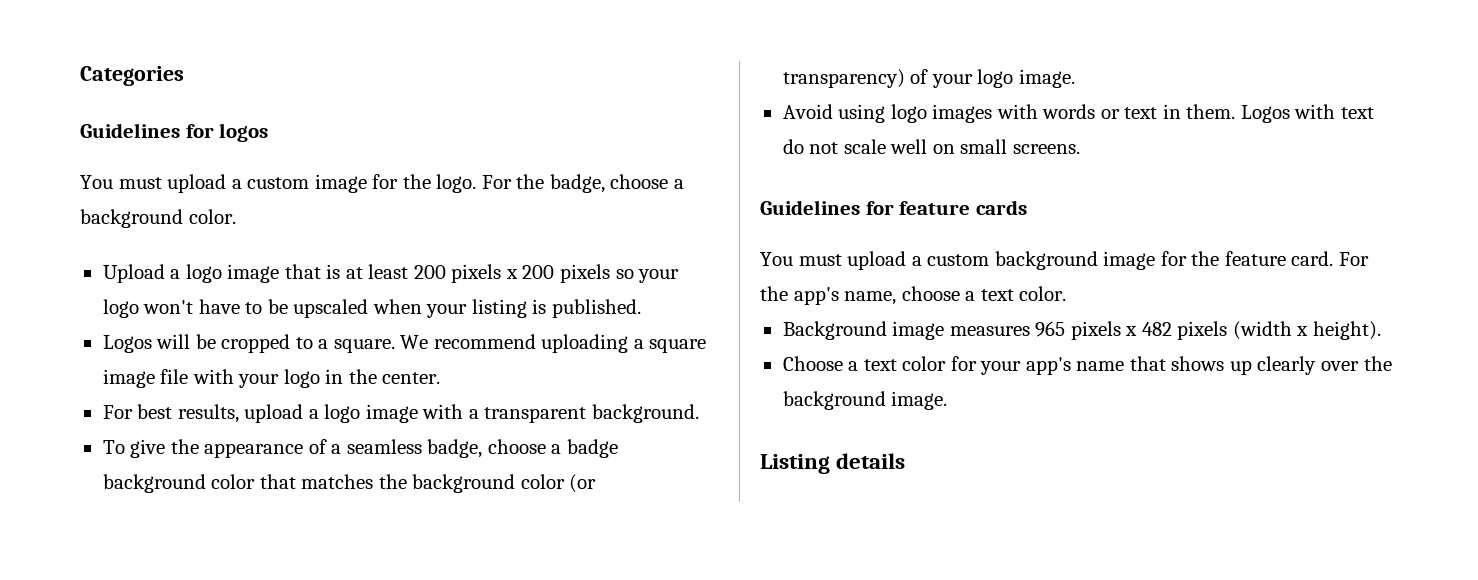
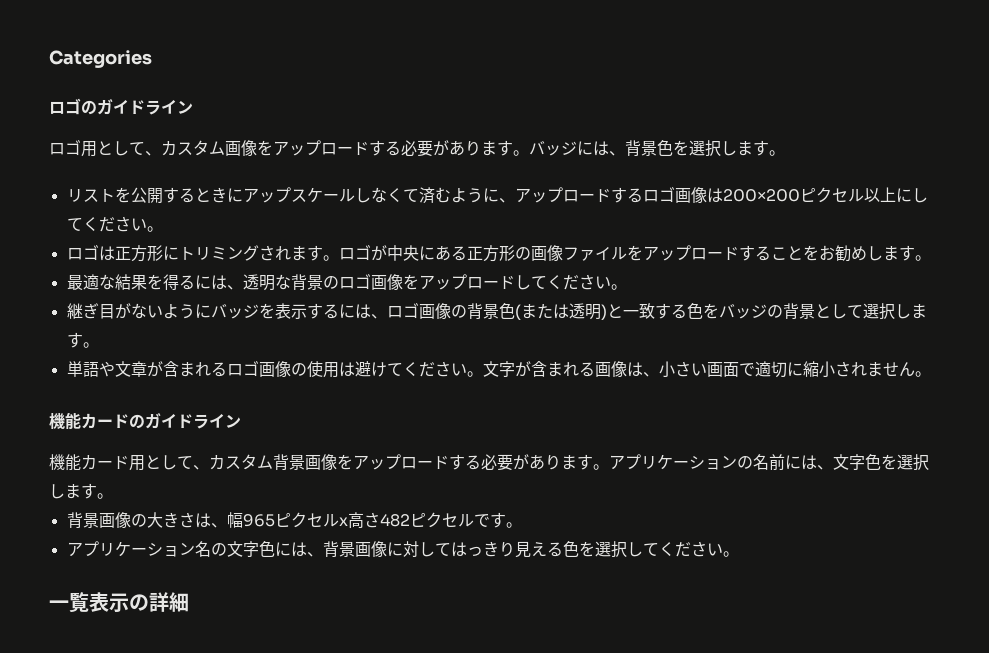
[80,123,269,142] [80,174,684,193] [80,209,236,228] [102,264,680,283] [102,299,641,318] [102,334,707,353] [102,369,441,388] [102,404,699,423] [102,439,618,458] [102,474,597,493] [782,69,1075,88] [782,104,1374,123] [782,139,1080,154] [760,200,1027,215] [760,251,1369,270] [760,286,1067,305] [782,321,1381,340] [782,356,1392,375] [782,391,948,410] [760,453,906,474] Guidelines for logos // You must upload a custom image for the logo. For the badge, choose a background color. // Upload a logo image that is at least 200 pixels x 200 pixels so your logo won't have to be upscaled when your listing is published. // Logos will be cropped to a square. We recommend uploading a square image file with your logo in the center. // For best results, upload a logo image with a transparent background. // To give the appearance of a seamless badge, choose a badge background color that matches the background color (or transparency) of your logo image. // Avoid using logo images with words or text in them. Logos with text do not scale well on small screens. // Guidelines for feature cards // You must upload a custom background image for the feature card. For the app's name, choose a text color. // Background image measures 965 pixels x 482 pixels (width x height). // Choose a text color for your app's name that shows up clearly over the background image. // Listing details -> [49,98,193,115] [49,139,785,157] [66,186,928,204] [66,216,163,232] [66,244,931,262] [66,273,627,291] [66,302,927,320] [66,332,99,348] [66,360,931,378] [49,412,241,429] [49,454,929,471] [49,483,113,499] [66,512,522,529] [66,541,739,558] [49,592,189,613] ロゴのガイドライン // ロゴ用として、カスタム画像をアップロードする必要があります。バッジには、背景色を選択します。 // リストを公開するときにアップスケールしなくて済むように、アップロードするロゴ画像は200×200ピクセル以上にしてください。 // ロゴは正方形にトリミングされます。ロゴが中央にある正方形の画像ファイルをアップロードすることをお勧めします。 // 最適な結果を得るには、透明な背景のロゴ画像をアップロードしてください。 // 継ぎ目がないようにバッジを表示するには、ロゴ画像の背景色(または透明)と一致する色をバッジの背景として選択します。 // 単語や文章が含まれるロゴ画像の使用は避けてください。文字が含まれる画像は、小さい画面で適切に縮小されません。 // 機能カードのガイドライン // 機能カード用として、カスタム背景画像をアップロードする必要があります。アプリケーションの名前には、文字色を選択します。 // 背景画像の大きさは、幅965ピクセルx高さ482ピクセルです。 // アプリケーション名の文字色には、背景画像に対してはっきり見える色を選択してください。 // 一覧表示の詳細

